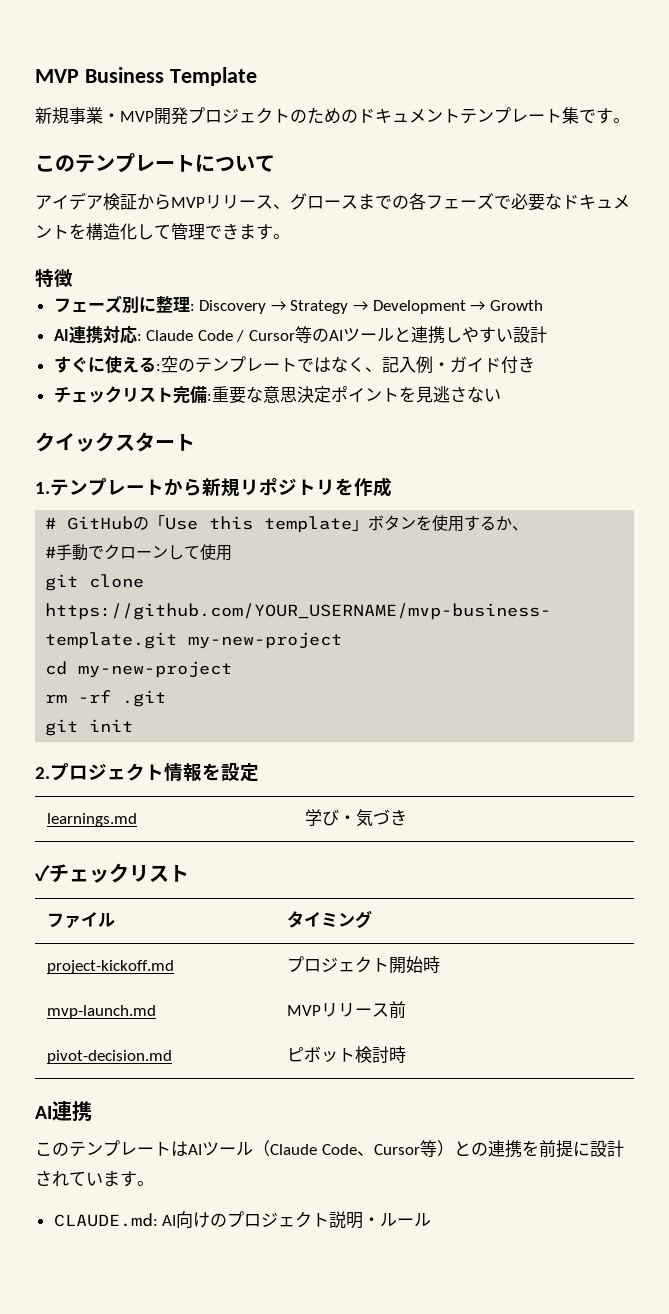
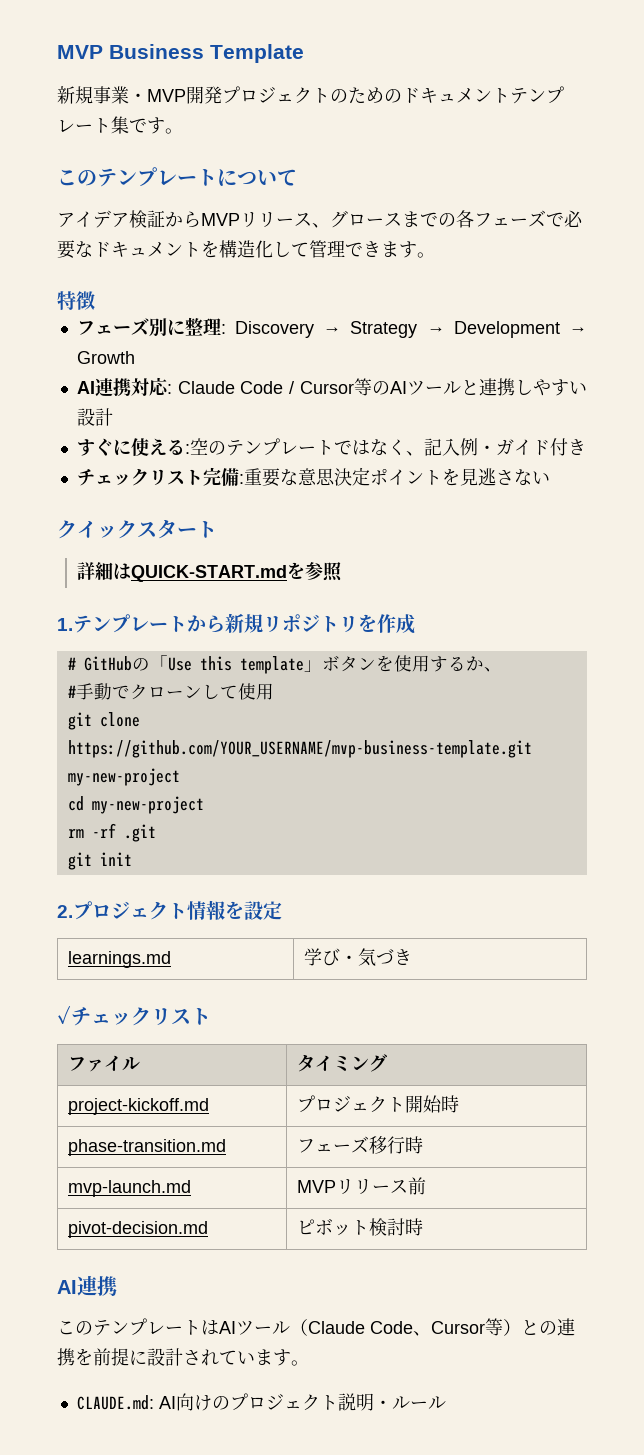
(195, 442) none -> [77,562,343,582] // 詳細はQUICK-START.mdを参照
(441, 964) none -> [67,1139,226,1156] [296,1136,423,1154] // phase-transition.md | フェーズ移行時

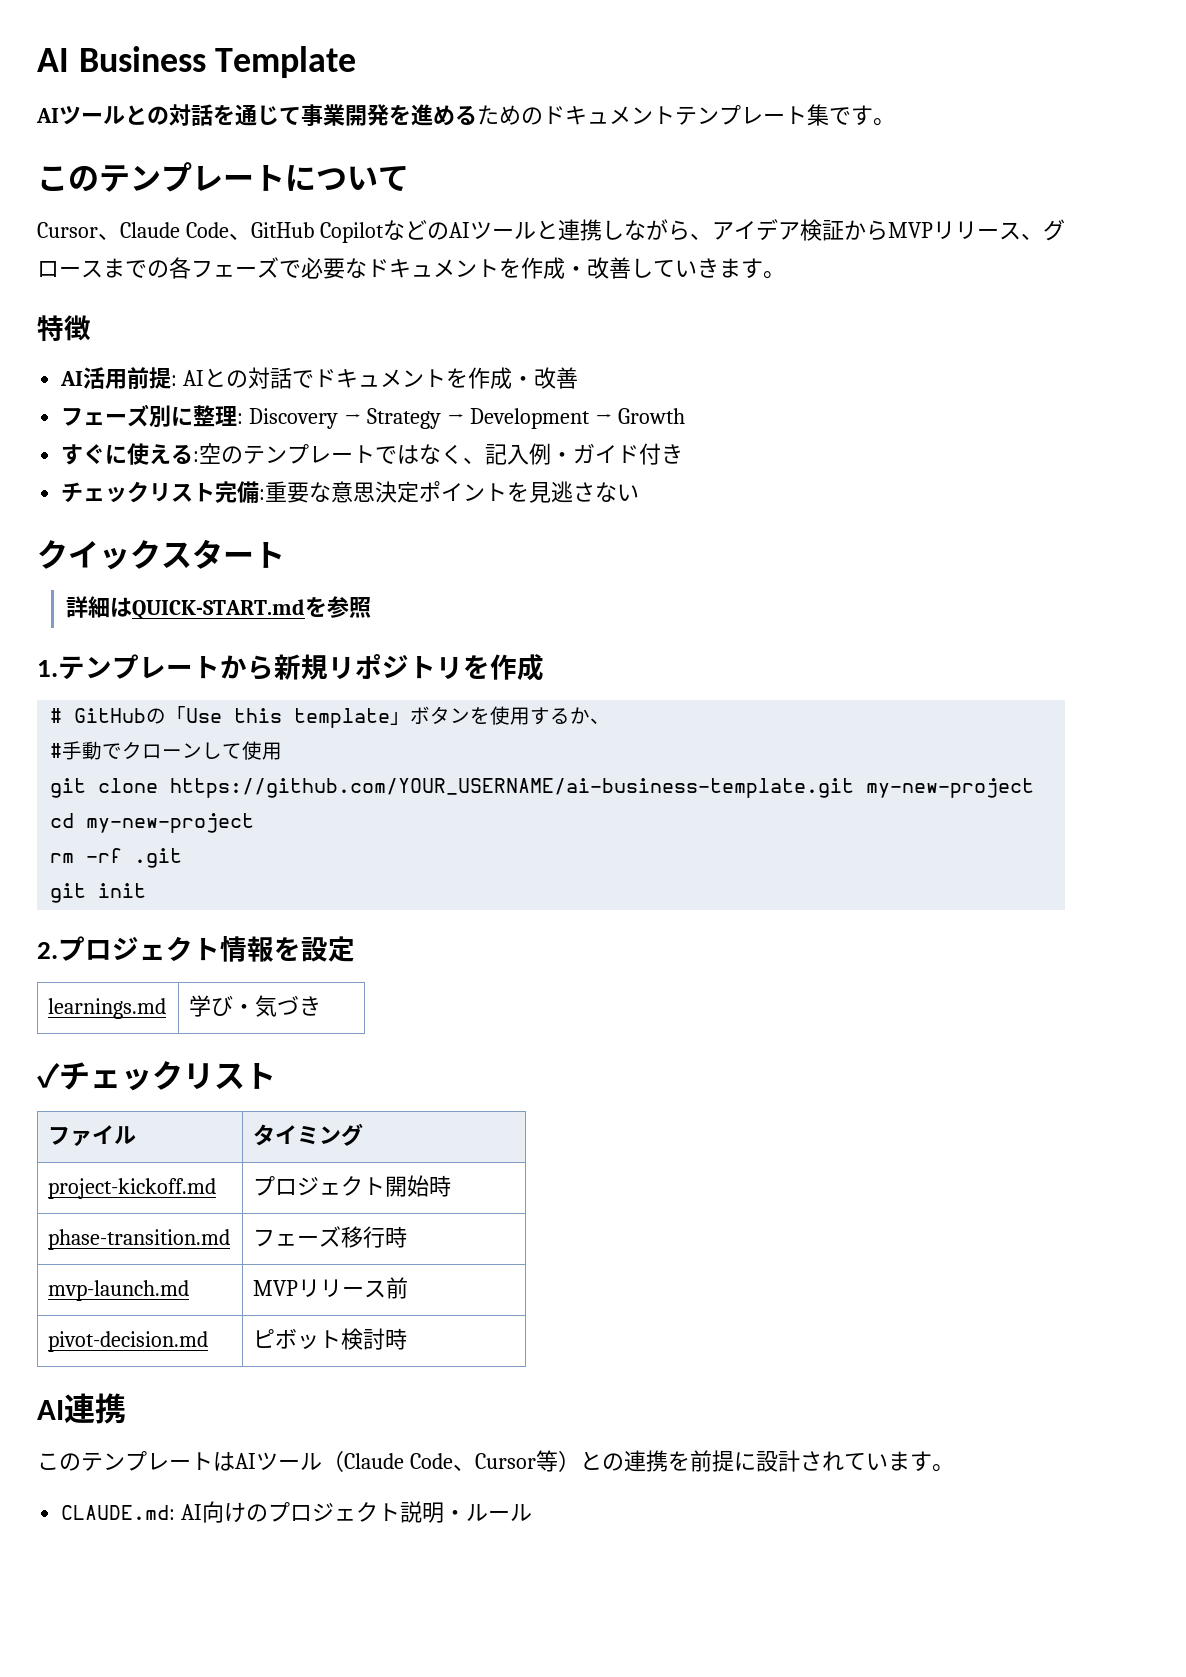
[57,45,103,59] MVP -> [37,48,69,72] AI
[57,86,348,104] 新規事業・MVP開発プロジェクトの -> [36,104,477,126] AIツールとの対話を通じて事業開発を進める
(297, 177) none -> [37,219,712,243] Cursor、Claude Code、GitHub CopilotなどのAIツールと連携しながら、
[219,240,363,258] 構造化して管理で -> [521,257,697,279] 作成・改善してい
(95, 300) none -> [60,367,579,389] // AI活用前提: AIとの対話でドキュメントを作成・改善
[76,377,587,397] [76,408,113,426] // AI連携対応: Claude Code / Cursor等のAIツールと連携しやすい設計 -> (685, 416) none
[67,740,532,758] https://github.com/YOUR_USERNAME/mvp-business-template.git -> [170,778,855,798] https://github.com/YOUR_USERNAME/ai-business-template.git

